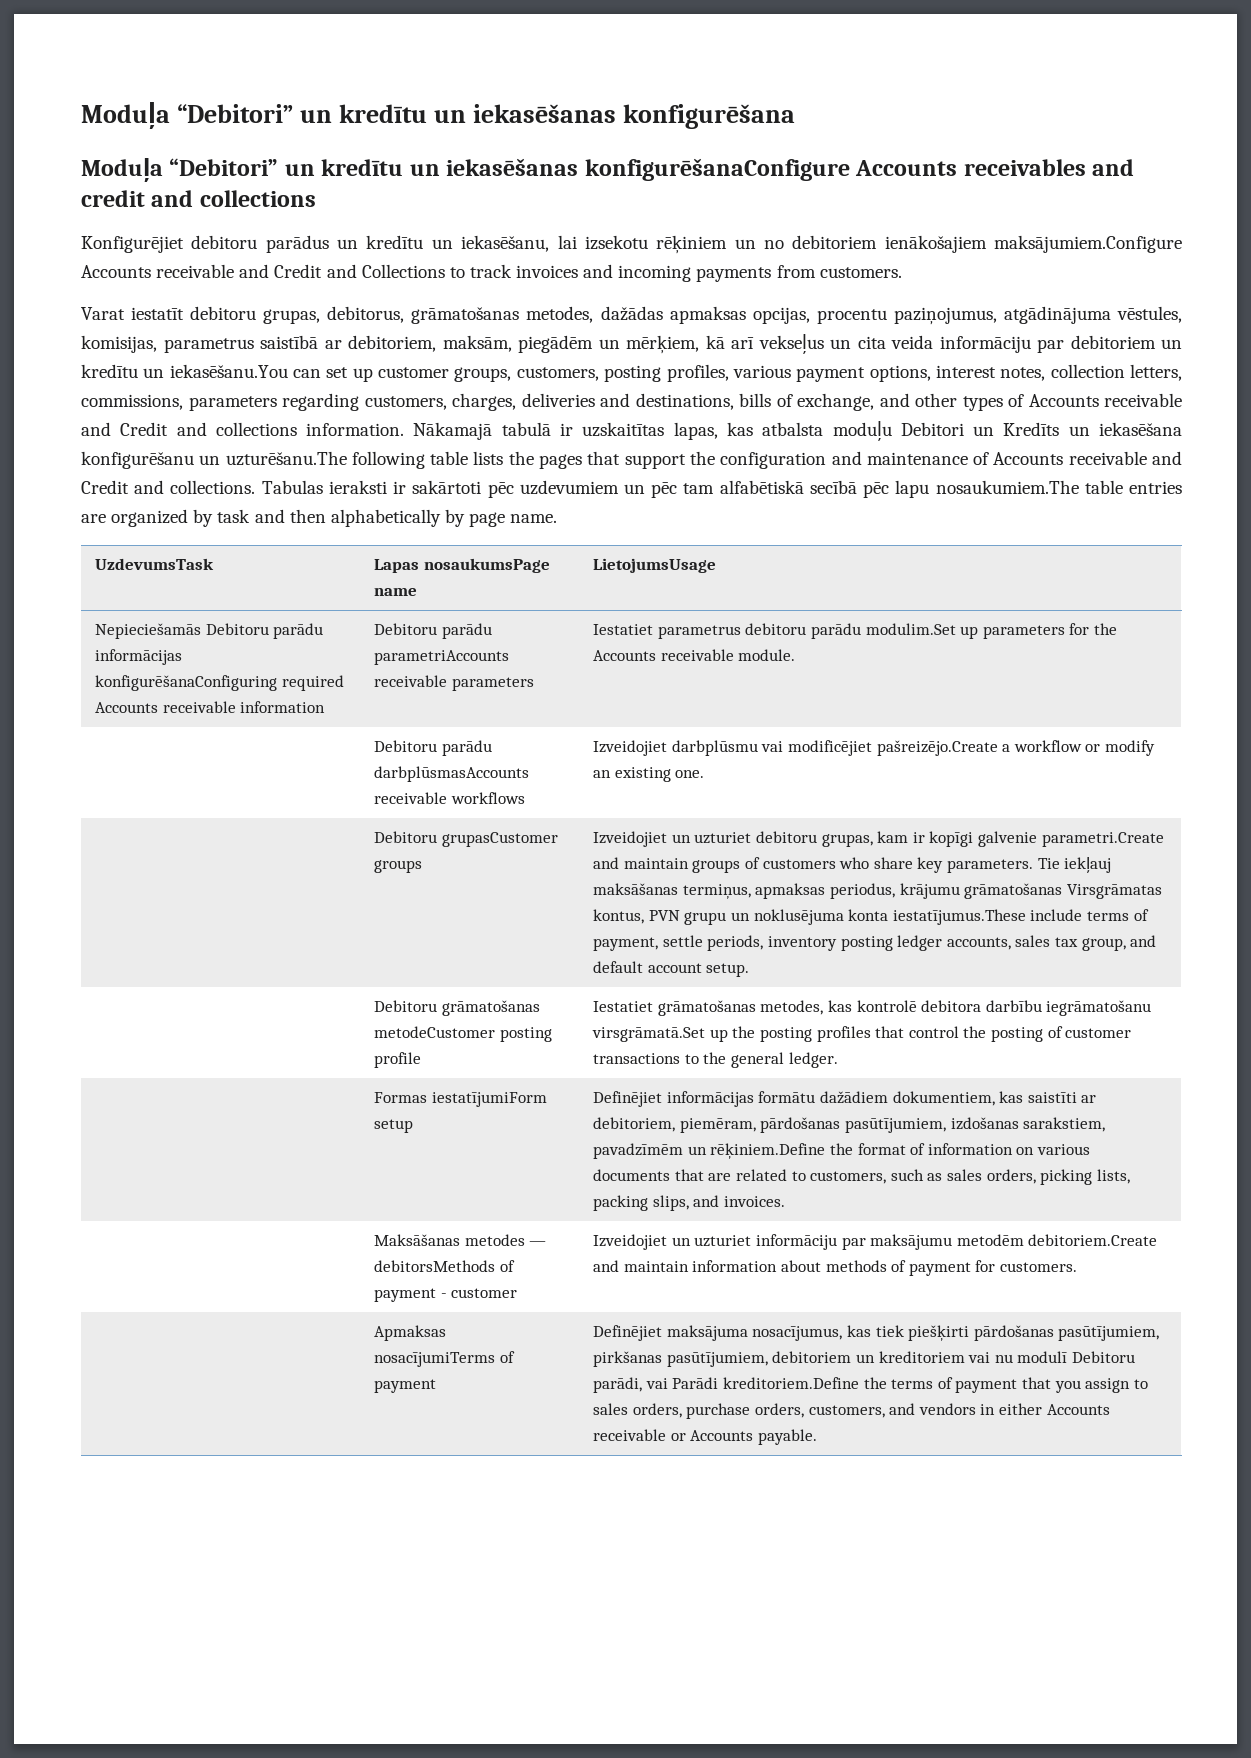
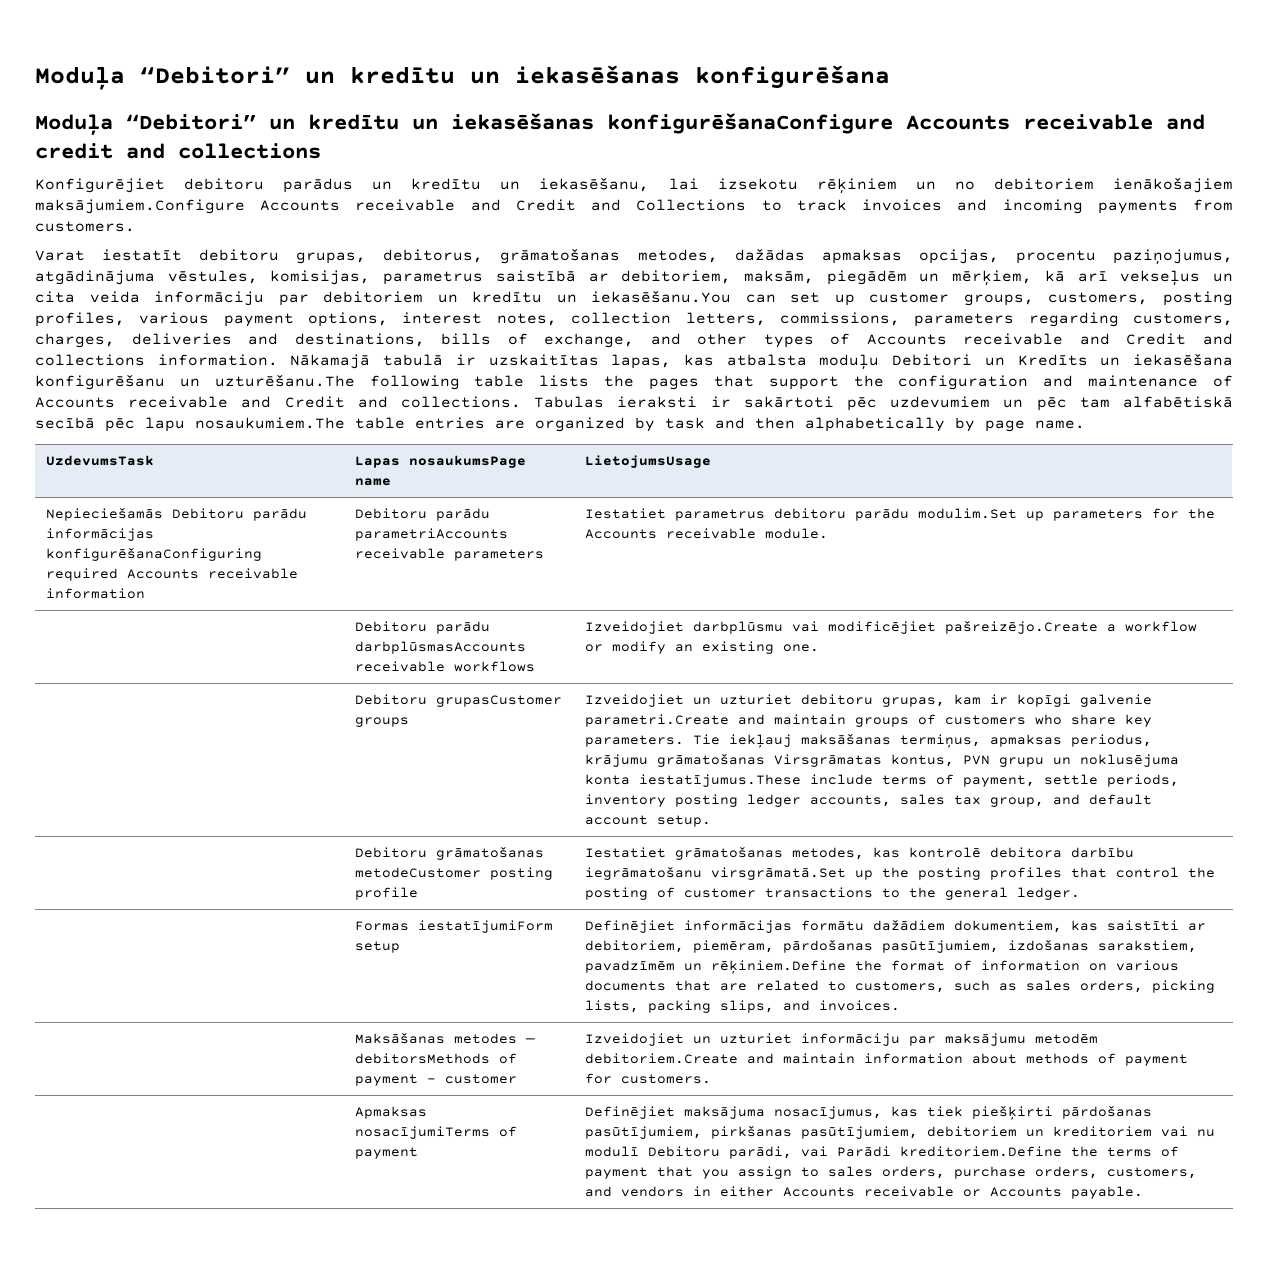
[963,159,1086,176] receivables -> [1023,114,1153,130] receivable

